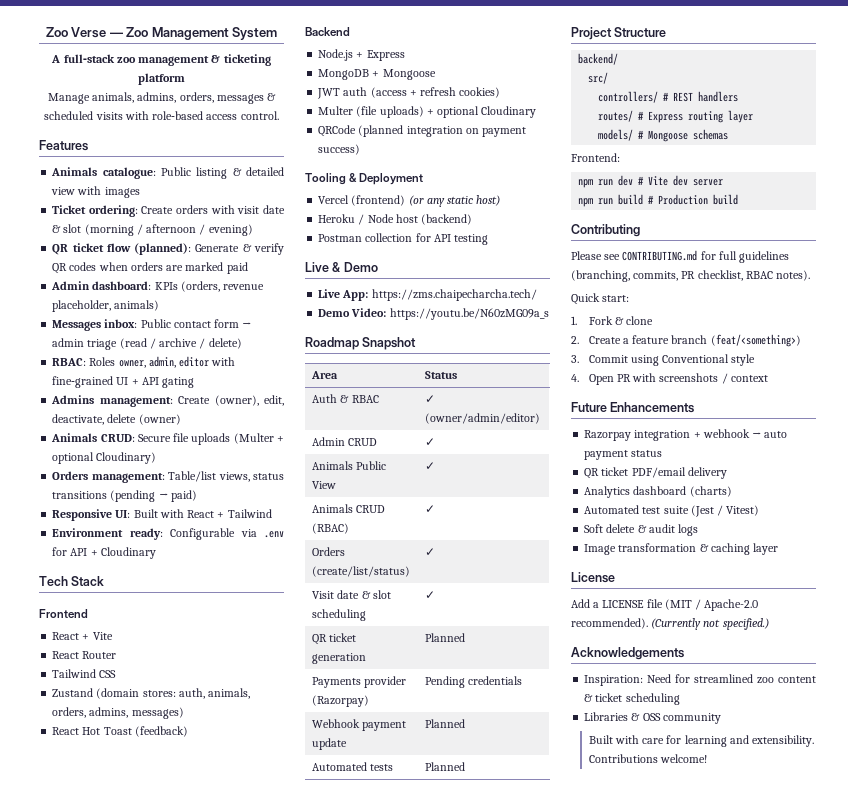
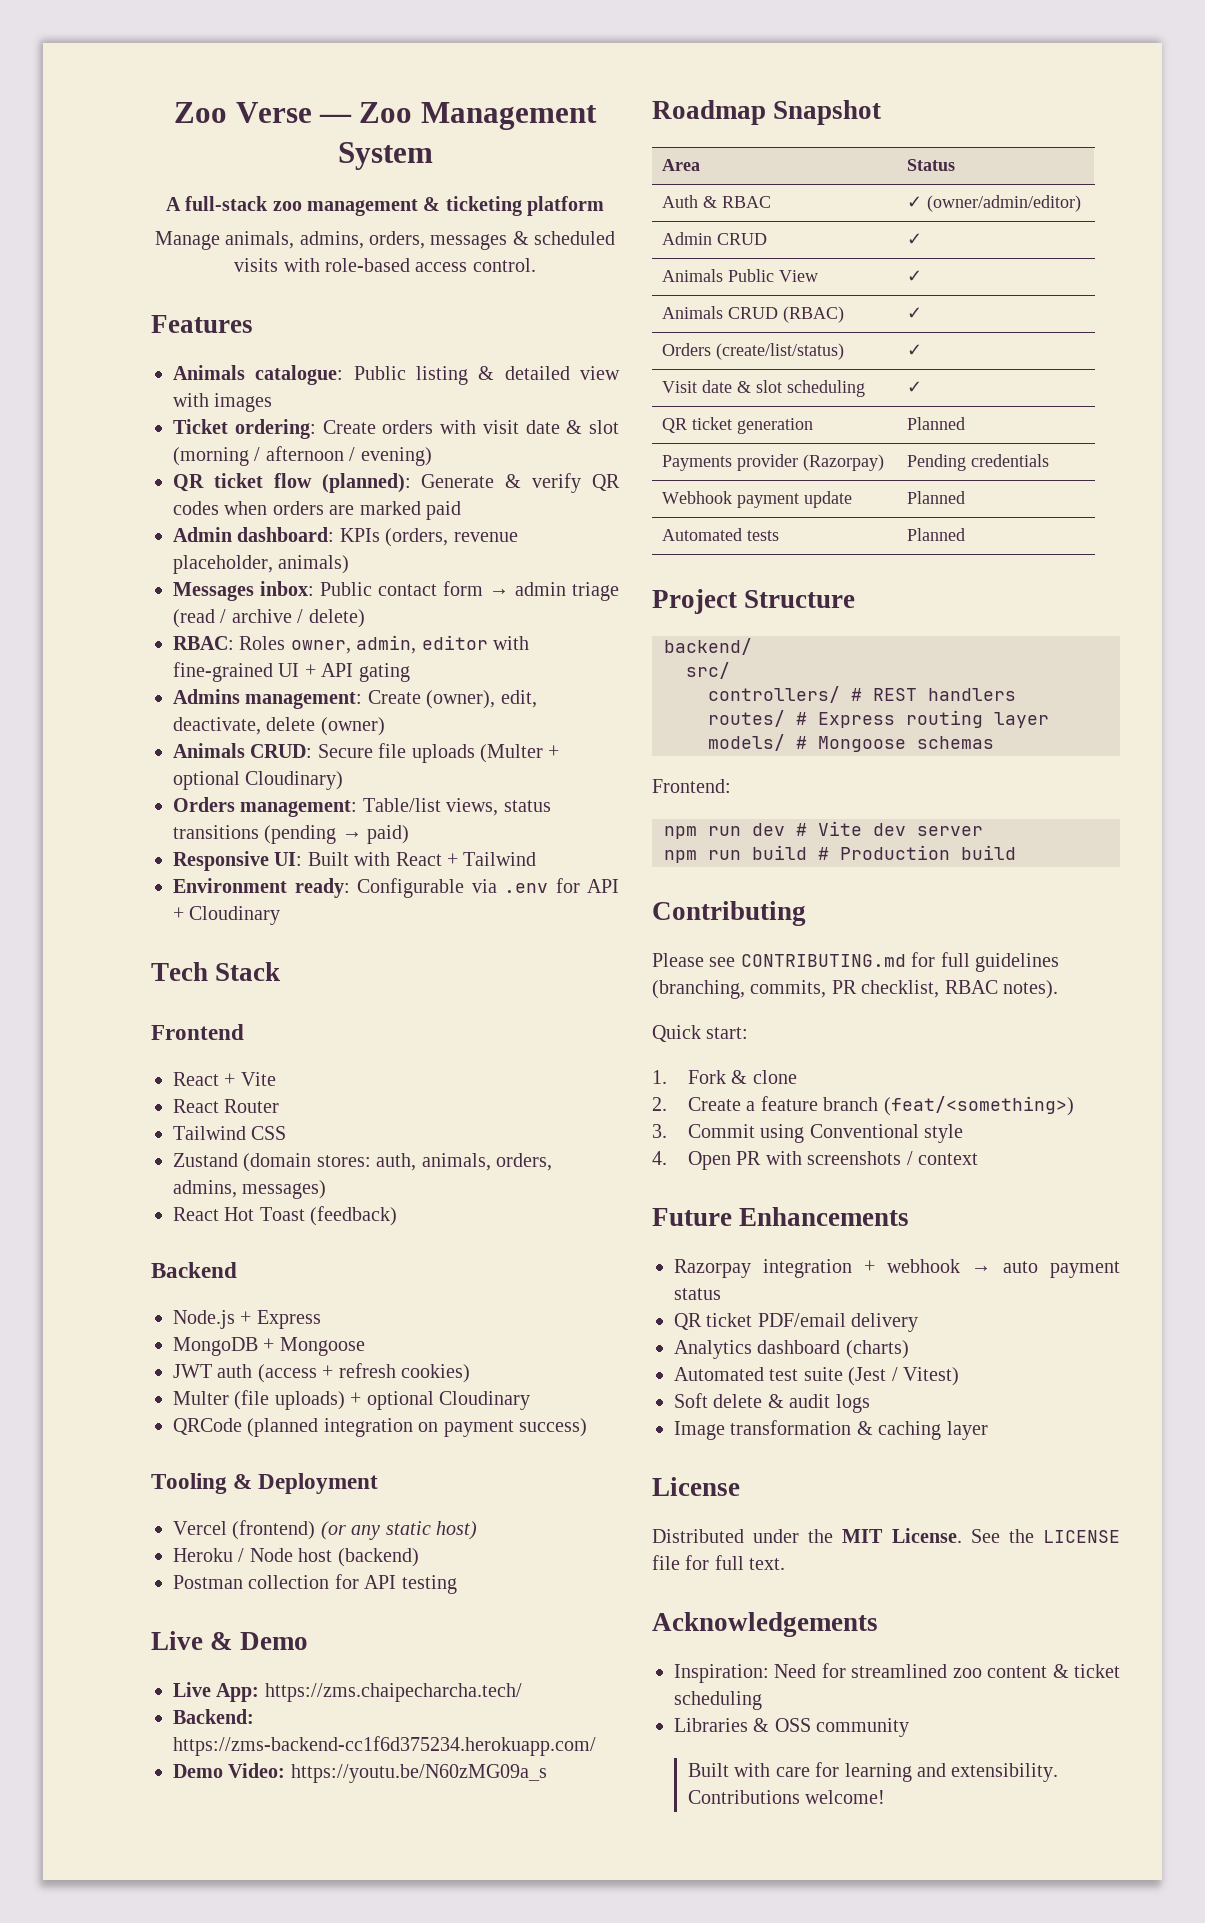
(537, 295) none -> [173,1709,254,1724] [173,1736,596,1756] // Backend: https://zms-backend-cc1f6d375234.herokuapp.com/
[571,599,759,611] [571,618,769,630] Add a LICENSE file (MIT / Apache-2.0 recommended). (Currently not specified.) -> [652,1528,1120,1543] [652,1555,786,1570] Distributed under the MIT License. See the LICENSE file for full text.

